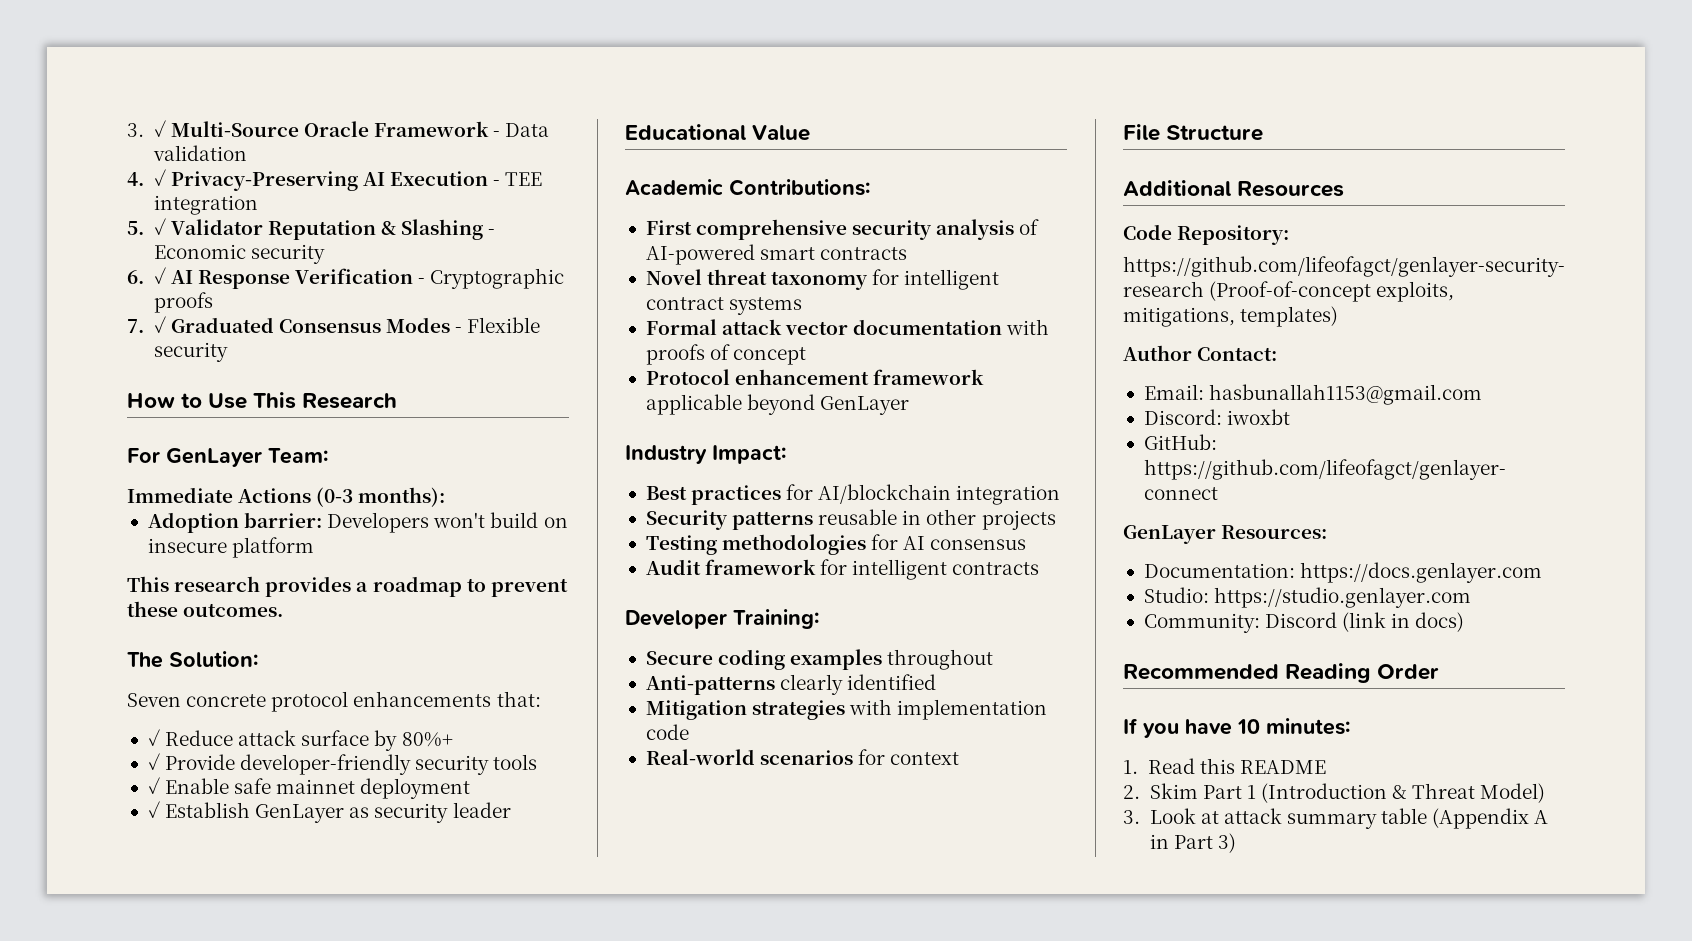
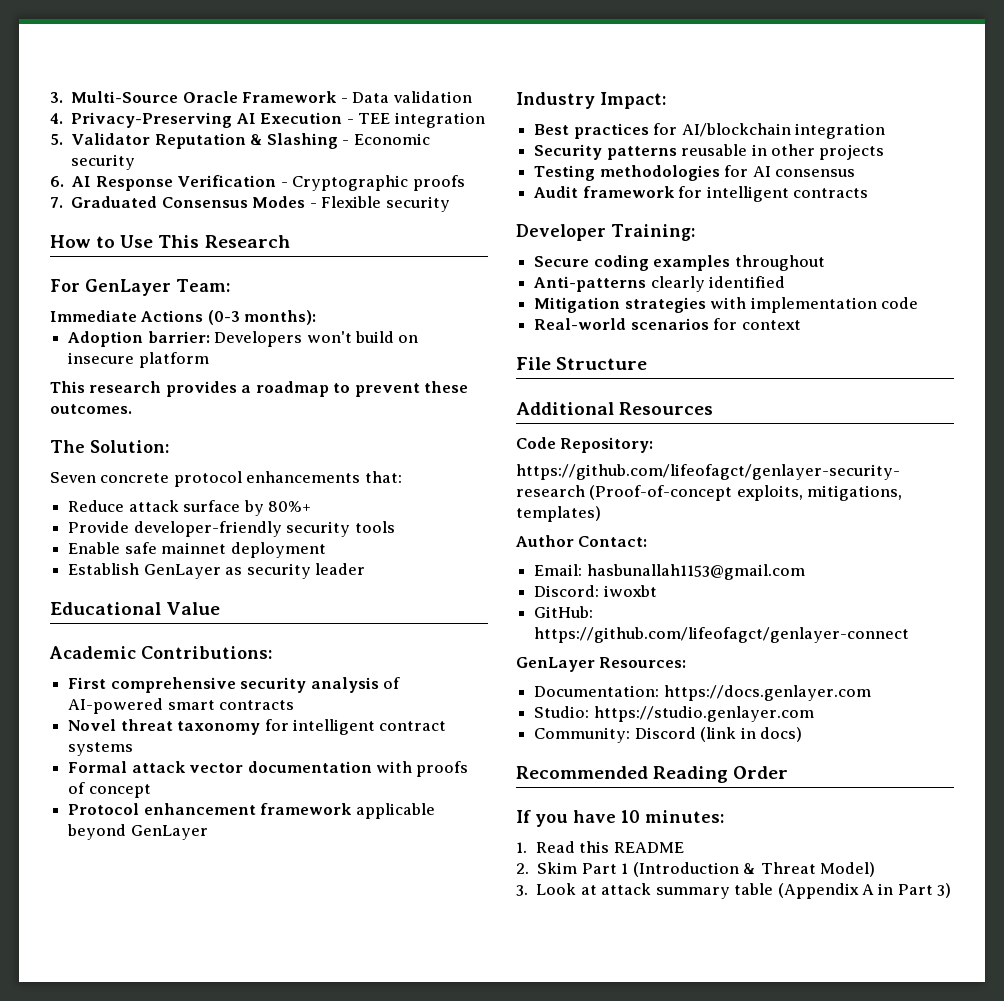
[127,120,166,137] 3. ✓ -> [50,92,63,103] 3.
[153,169,166,186] ✓ -> (63, 118) none
[153,218,166,235] ✓ -> (63, 139) none
[153,267,166,284] ✓ -> (64, 181) none
[153,316,166,333] ✓ -> (63, 202) none
[147,729,160,746] ✓ -> (402, 477) none
[147,753,160,770] ✓ -> (311, 506) none
[147,777,160,794] ✓ -> (395, 527) none
[147,801,160,818] ✓ -> (326, 550) none

